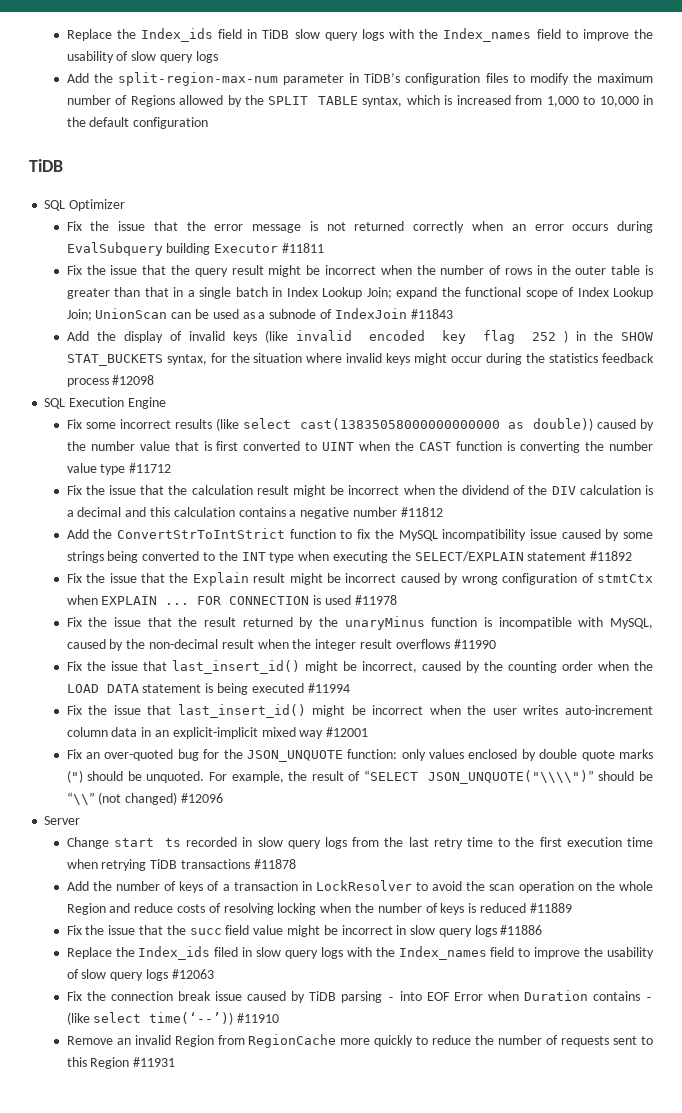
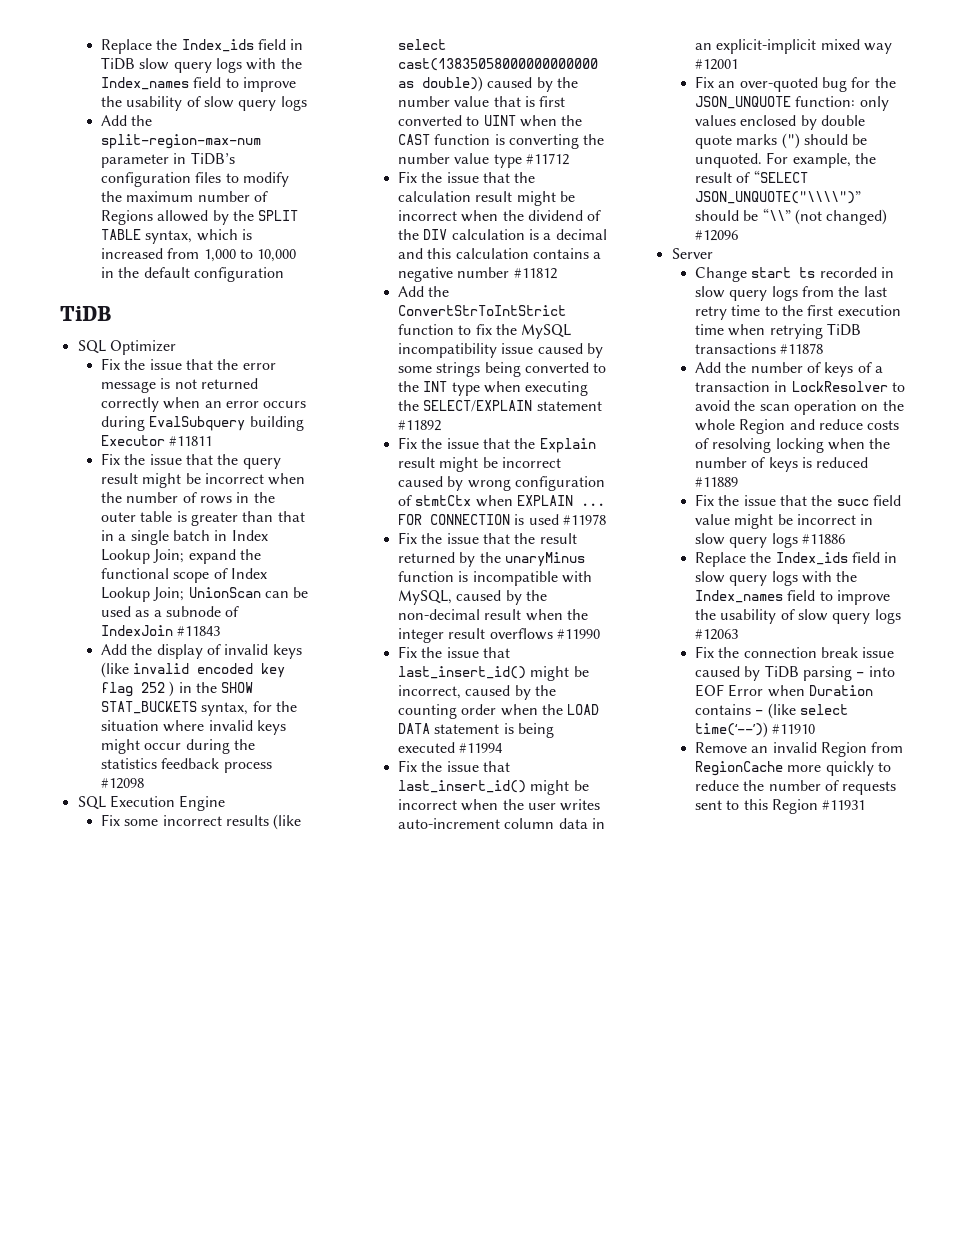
[214,947,239,957] filed -> [852,552,881,563] field

